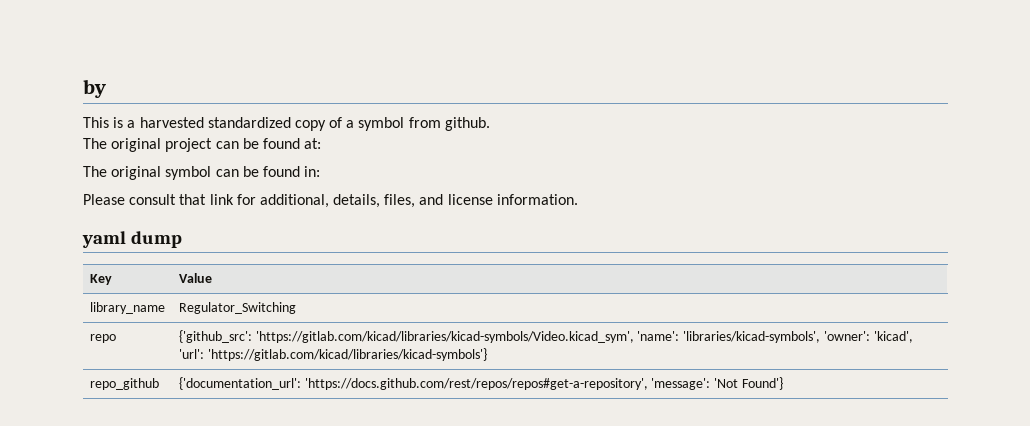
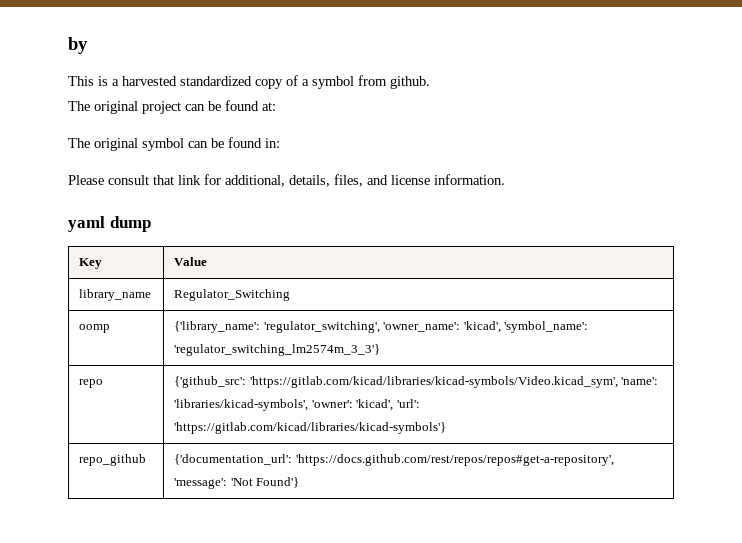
(296, 308) none -> [79,324,111,333] [174,321,589,333] [174,344,381,356] // oomp | {'library_name': 'regulator_switching', 'owner_name': 'kicad', 'symbol_name': 'regulator_switching_lm2574m_3_3'}

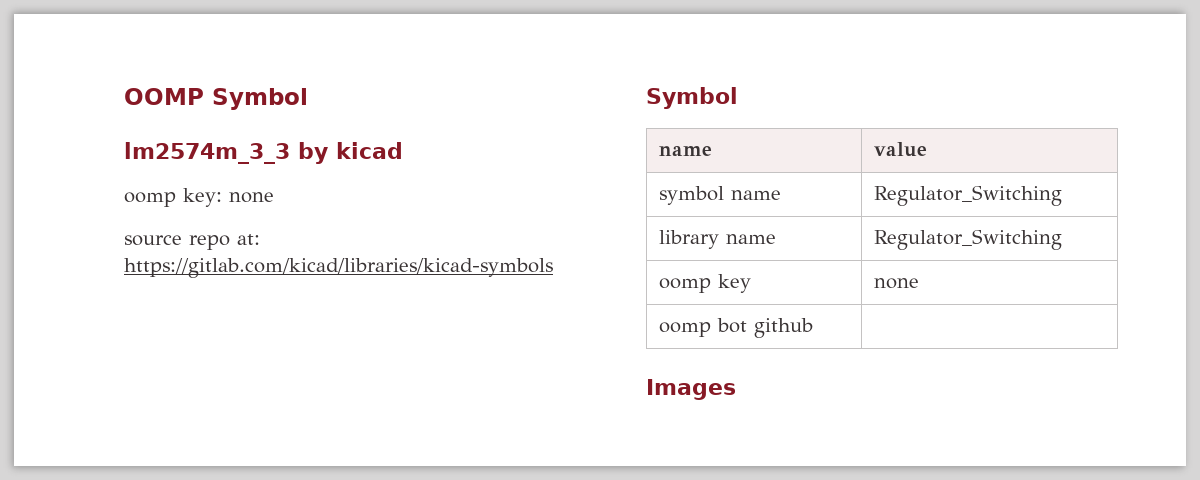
[68,37,88,54] [68,75,430,89] [68,100,276,114] [68,137,280,151] [68,174,505,187] [68,216,151,232] [79,258,103,269] [174,257,208,266] [79,289,152,301] [174,289,291,301] [79,324,111,333] [174,321,589,333] [174,344,381,356] [79,379,104,388] [174,376,659,388] [174,399,420,411] [174,422,447,434] [79,454,147,466] [174,454,614,466] [174,477,300,489] by // This is a harvested standardized copy of a symbol from github. // The original project can be found at: // The original symbol can be found in: // Please consult that link for additional, details, files, and license information. // yaml dump // Key | Value // library_name | Regulator_Switching // oomp | {'library_name': 'regulator_switching', 'owner_name': 'kicad', 'symbol_name': 'regulator_switching_lm2574m_3_3'} // repo | {'github_src': 'https://gitlab.com/kicad/libraries/kicad-symbols/Video.kicad_sym', 'name': 'libraries/kicad-symbols', 'owner': 'kicad', 'url': 'https://gitlab.com/kicad/libraries/kicad-symbols'} // repo_github | {'documentation_url': 'https://docs.github.com/rest/repos/repos#get-a-repository', 'message': 'Not Found'} -> [124,88,308,110] [124,142,403,164] [124,188,274,207] [124,234,260,250] [124,258,553,278] [646,87,738,109] [658,146,712,156] [873,142,927,157] [658,186,781,205] [873,185,1062,206] [658,230,776,249] [873,229,1062,250] [658,274,751,293] [873,278,919,289] [658,318,813,338] [646,379,736,400] OOMP Symbol // lm2574m_3_3 by kicad // oomp key: none // source repo at: https://gitlab.com/kicad/libraries/kicad-symbols // Symbol // name | value // symbol name | Regulator_Switching // library name | Regulator_Switching // oomp key | none // oomp bot github | // Images

